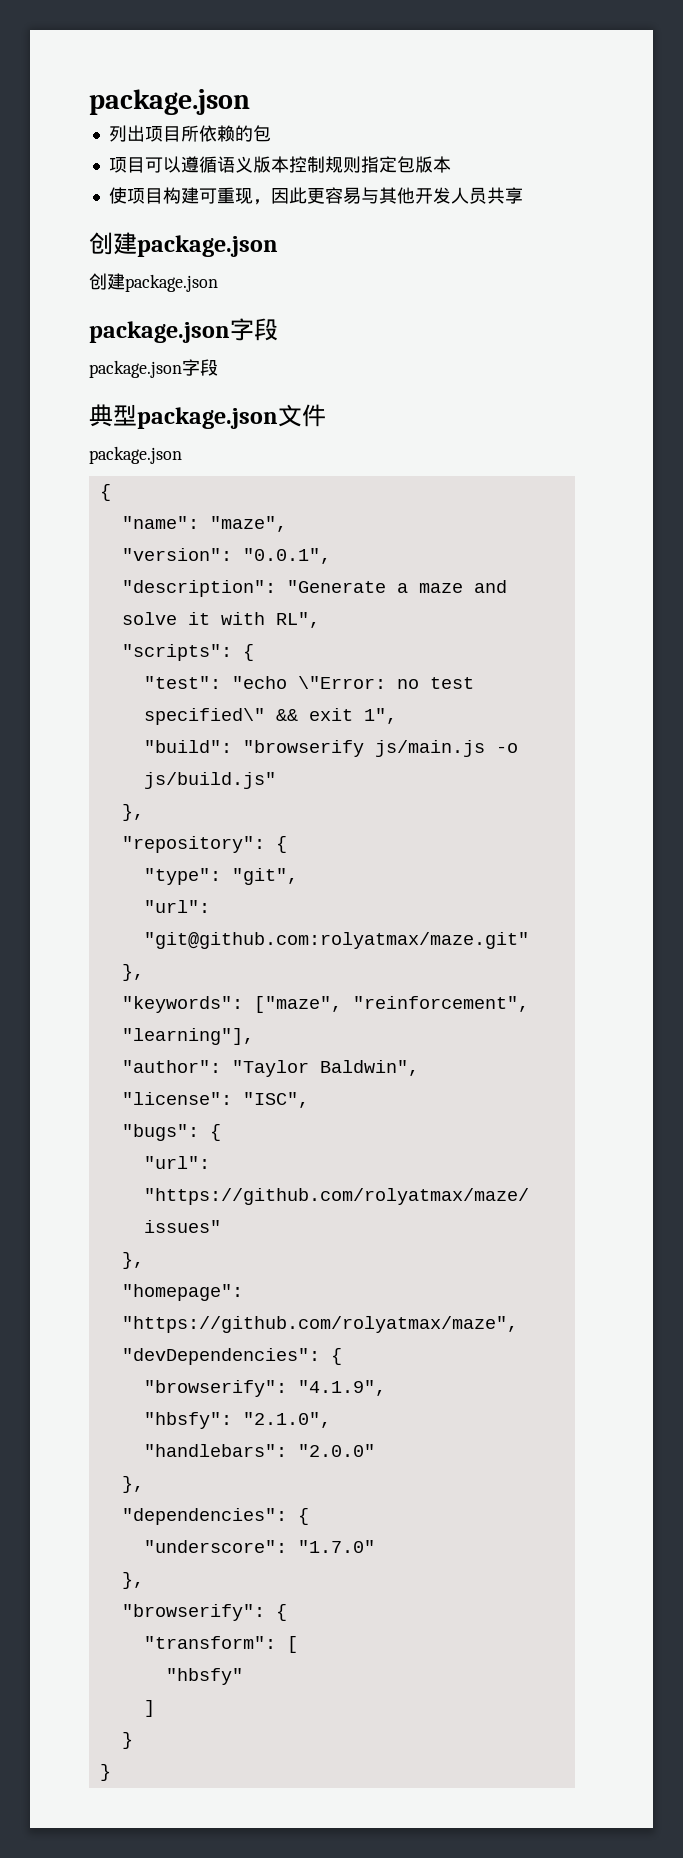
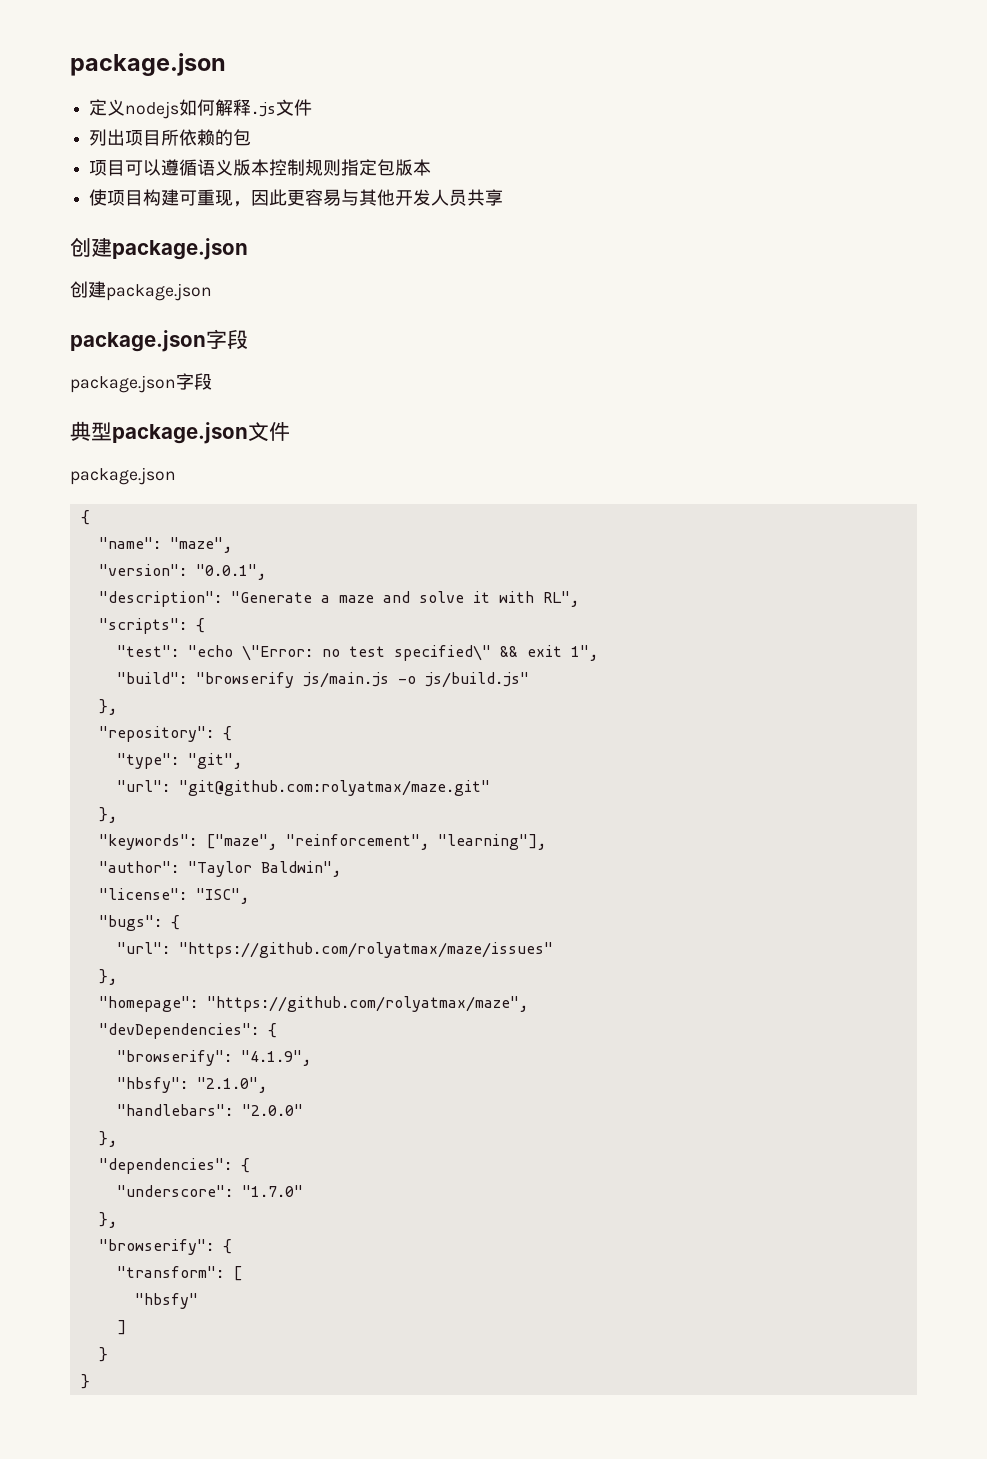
[89,89,250,115] package.json -> [70,53,226,76] [89,99,313,119] package.json // 定义nodejs如何解释.js文件

